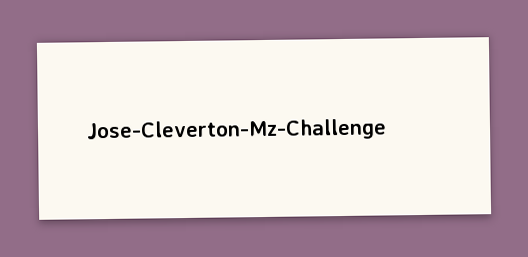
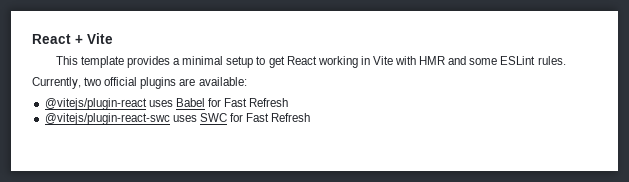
[86,118,387,143] Jose-Cleverton-Mz-Challenge -> [32,33,113,44] [55,56,566,68] [32,77,247,89] [44,98,289,110] [44,113,311,125] React + Vite // This template provides a minimal setup to get React working in Vite with HMR and some ESLint rules. // Currently, two official plugins are available: // @vitejs/plugin-react uses Babel for Fast Refresh // @vitejs/plugin-react-swc uses SWC for Fast Refresh

